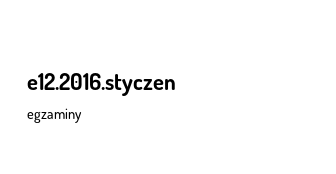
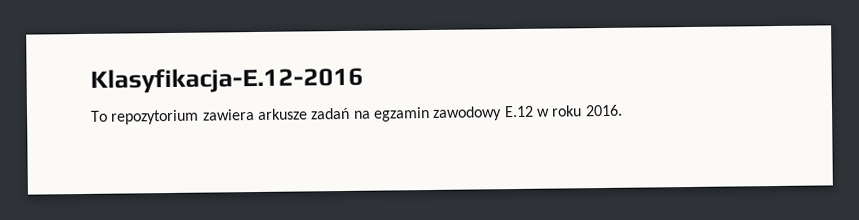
[27,73,176,96] [27,108,82,123] e12.2016.styczen // egzaminy -> [90,66,364,94] [90,104,623,125] Klasyfikacja-E.12-2016 // To repozytorium zawiera arkusze zadań na egzamin zawodowy E.12 w roku 2016.

